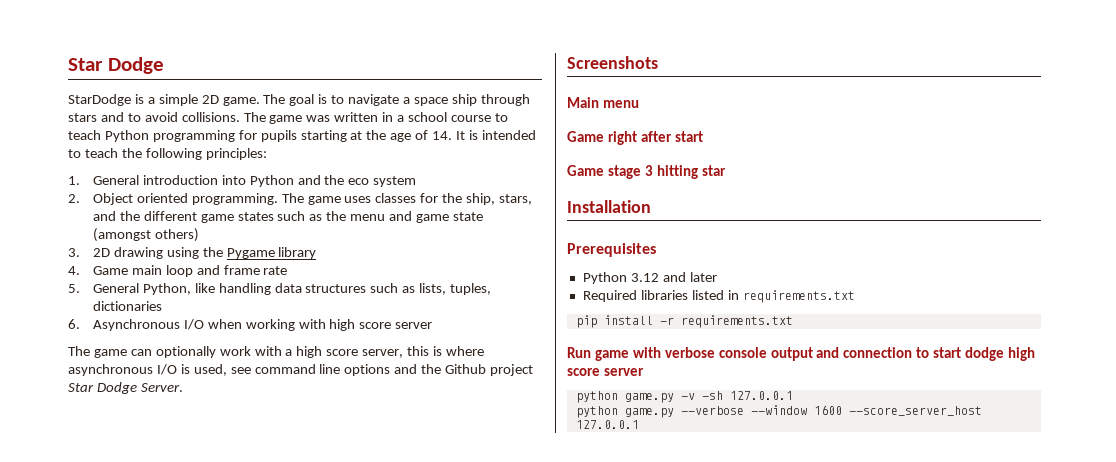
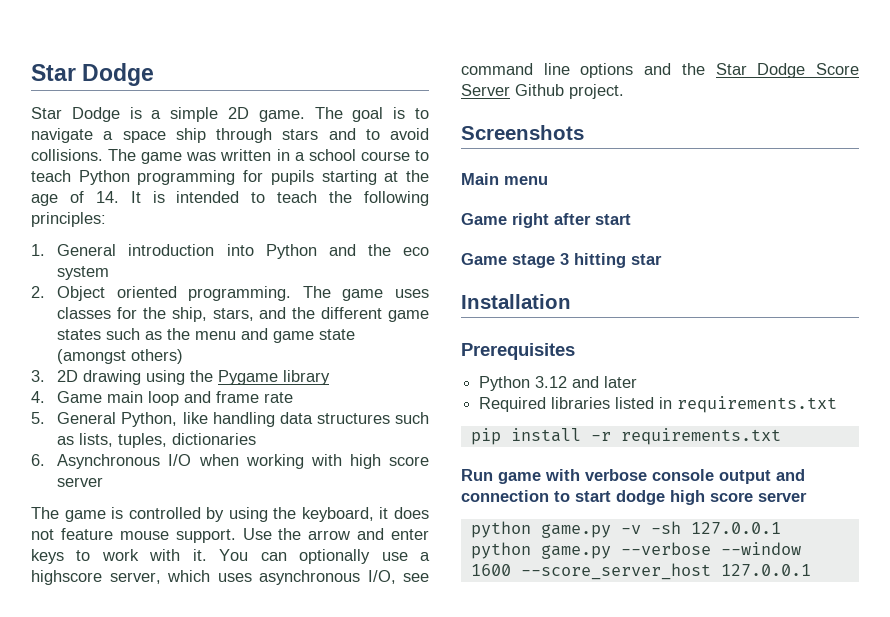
[68,94,131,106] StarDodge -> [31,107,120,122] Star Dodge
[130,346,484,358] [68,364,227,376] can optionally work with a high score server, this is where asynchronous I/O is used, -> [111,507,429,522] [31,528,429,543] [31,549,431,564] [31,570,396,585] is controlled by using the keyboard, it does not feature mouse support. Use the arrow and enter keys to work with it. You can optionally use a highscore server, which uses asynchronous I/O,
[445,364,534,376] [68,382,183,394] Github project Star Dodge Server. -> [715,63,859,78] [461,84,624,99] Star Dodge Score Server Github project.

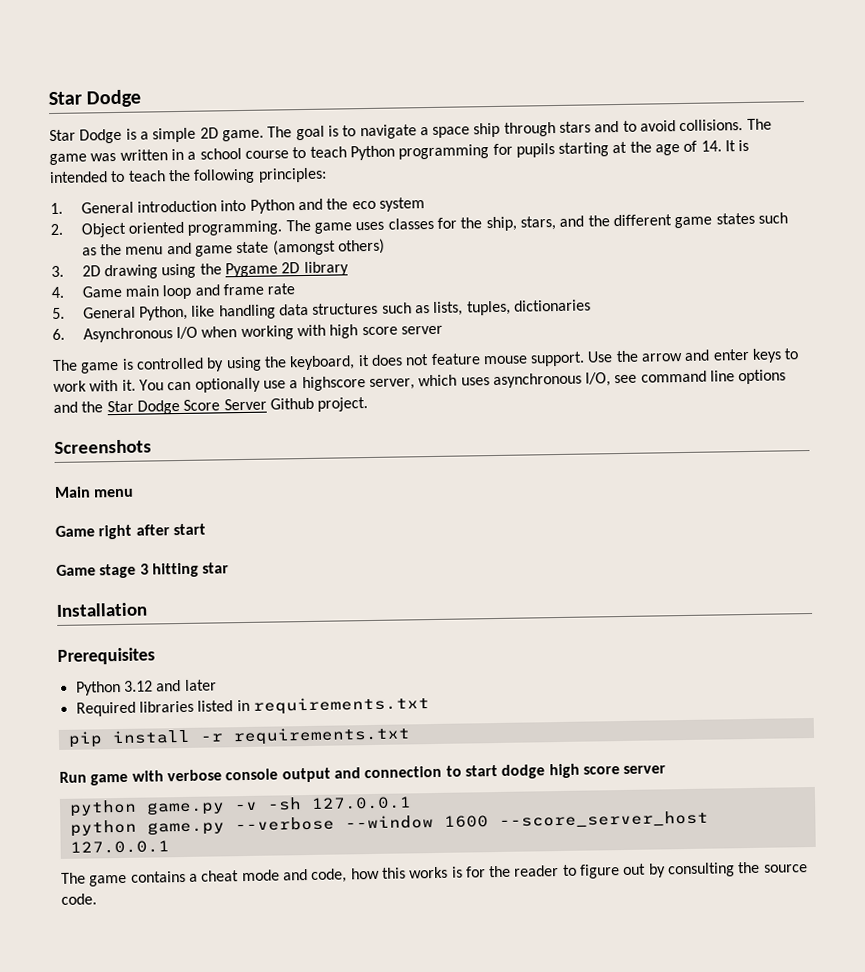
(279, 377) none -> [281,262,301,274] 2D
(811, 570) none -> [61,861,808,887] [61,893,97,905] // The game contains a cheat mode and code, how this works is for the reader to figure out by consulting the source code.

